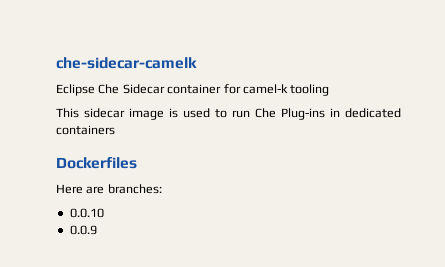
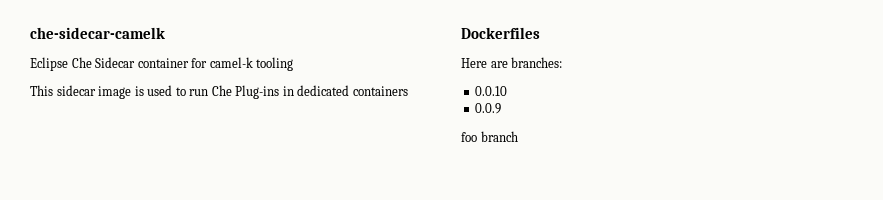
(97, 230) none -> [461,131,518,142] // foo branch

